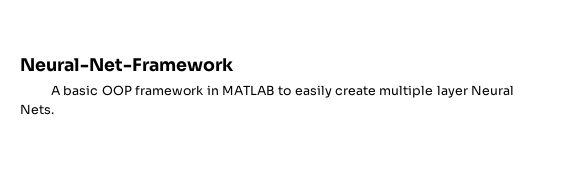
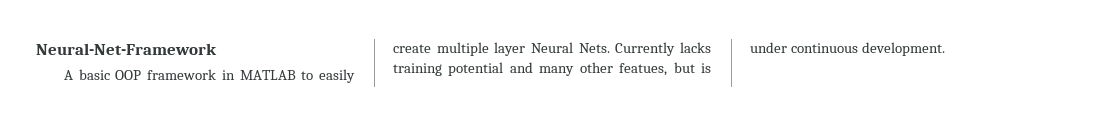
(54, 109) none -> [615,42,711,56] [393,62,712,76] [750,42,945,56] Currently lacks training potential and many other featues, but is under continuous development.

